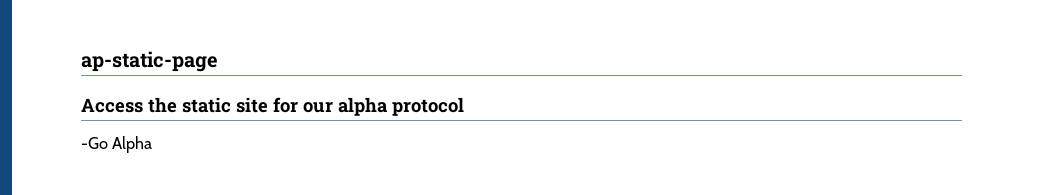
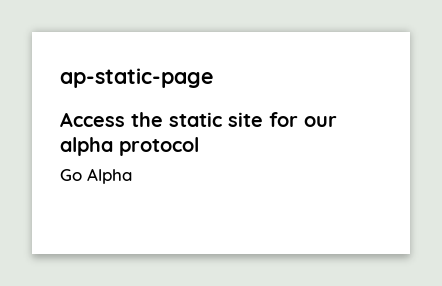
[81,137,108,149] -Go -> [60,169,82,181] Go

